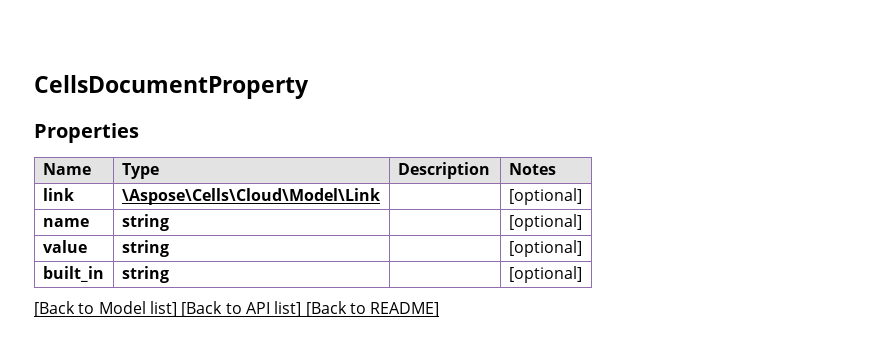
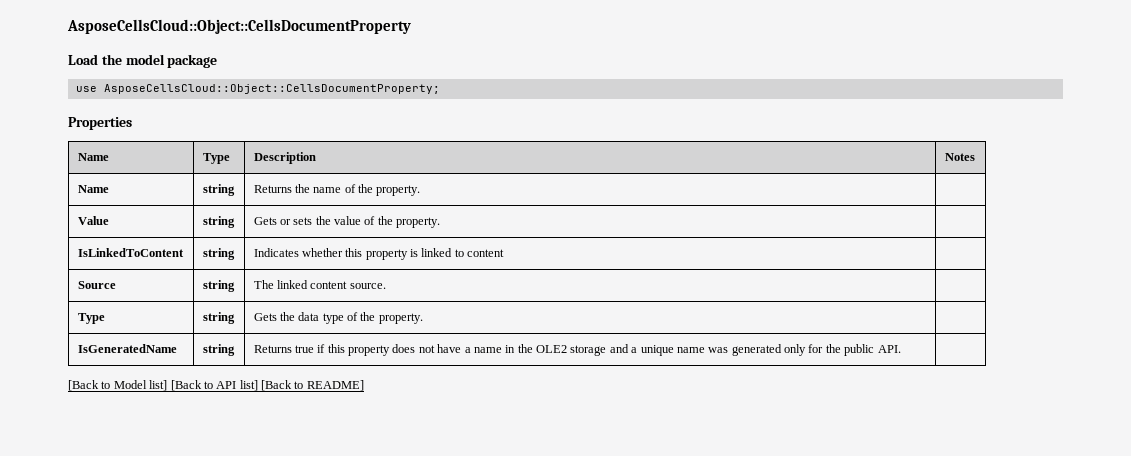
[34,75,309,99] CellsDocumentProperty -> [67,19,411,34] [68,54,218,68] [75,84,440,94] AsposeCellsCloud::Object::CellsDocumentProperty // Load the model package // use AsposeCellsCloud::Object::CellsDocumentProperty;
[42,188,74,201] [121,188,380,205] [508,188,582,205] [42,218,89,227] [121,214,169,231] [508,214,582,231] [42,240,87,253] [121,240,169,257] [508,240,582,257] [42,266,104,282] [121,266,169,283] [508,266,582,283] link | \Aspose\Cells\Cloud\Model\Link | | [optional] // name | string | | [optional] // value | string | | [optional] // built_in | string | | [optional] -> [77,185,109,193] [202,184,235,196] [253,184,421,196] [77,216,109,225] [202,216,235,228] [253,216,441,228] [77,248,184,257] [202,248,235,260] [253,248,505,260] [77,281,116,289] [202,280,235,292] [253,280,386,289] [77,313,105,324] [202,312,235,324] [253,312,423,324] [77,344,177,353] [202,344,235,356] [253,344,901,356] Name | string | Returns the name of the property. | // Value | string | Gets or sets the value of the property. | // IsLinkedToContent | string | Indicates whether this property is linked to content | // Source | string | The linked content source. | // Type | string | Gets the data type of the property. | // IsGeneratedName | string | Returns true if this property does not have a name in the OLE2 storage and a unique name was generated only for the public API. |

